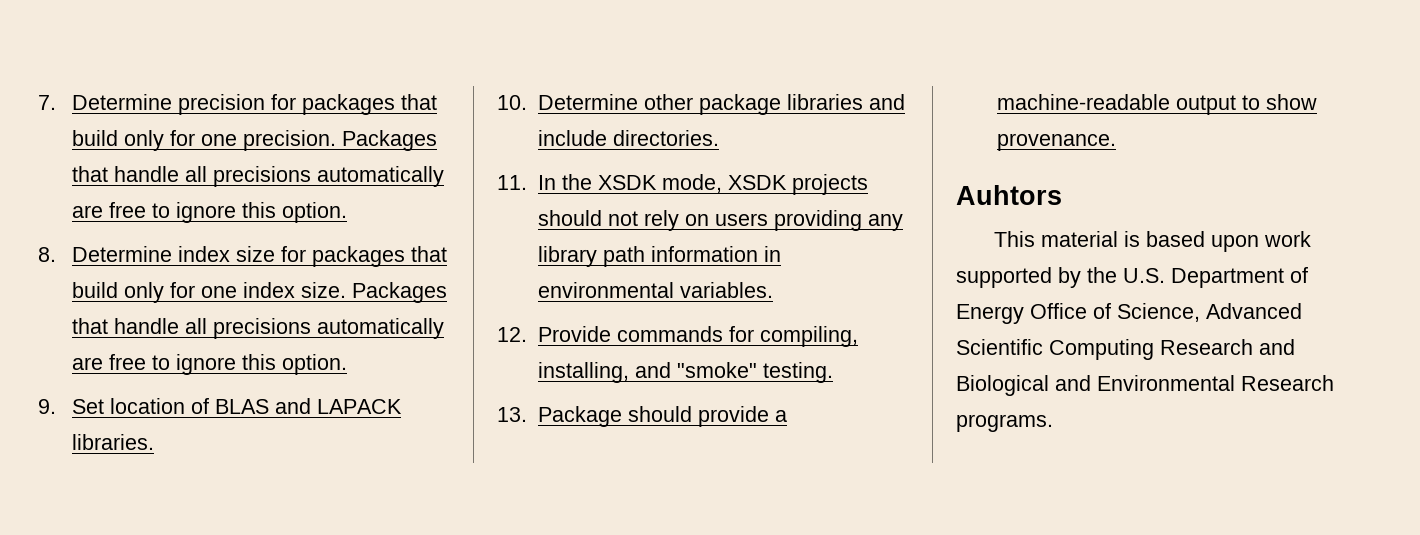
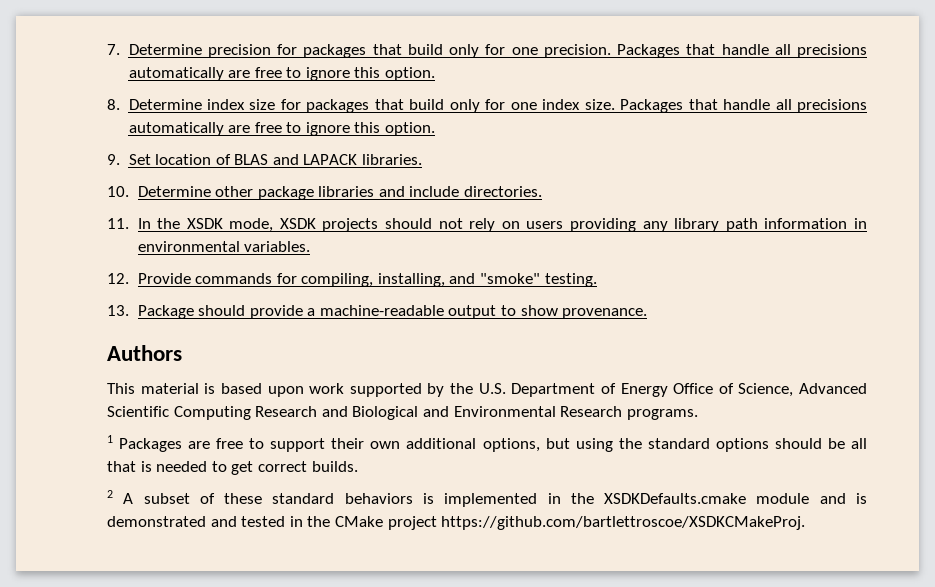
[956,185,1062,205] Auhtors -> [107,345,182,361] Authors
(1053, 423) none -> [107,435,867,452] [107,461,358,475] [107,490,868,507] [107,516,806,530] // 1 Packages are free to support their own additional options, but using the standard options should be all that is needed to get correct builds. // 2 A subset of these standard behaviors is implemented in the XSDKDefaults.cmake module and is demonstrated and tested in the CMake project https://github.com/bartlettroscoe/XSDKCMakeProj.

